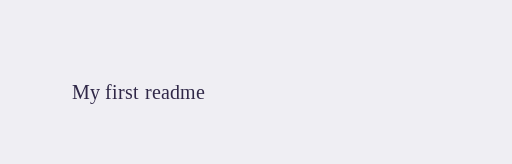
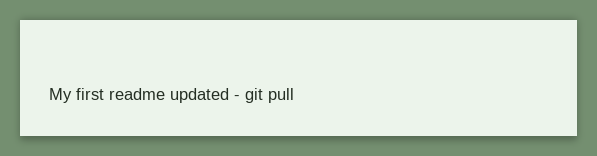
(205, 92) none -> [170,88,294,103] updated - git pull

